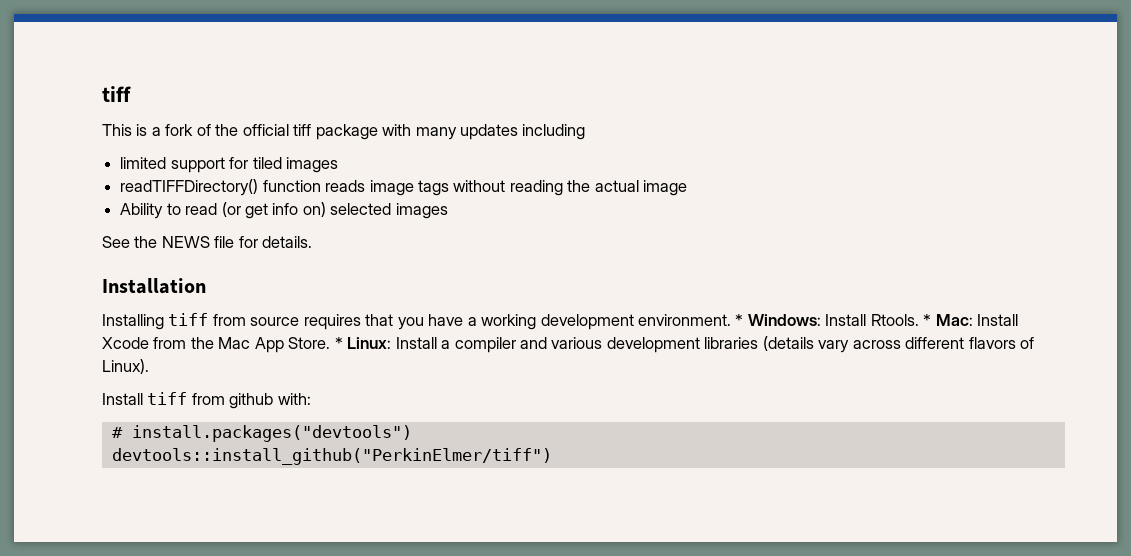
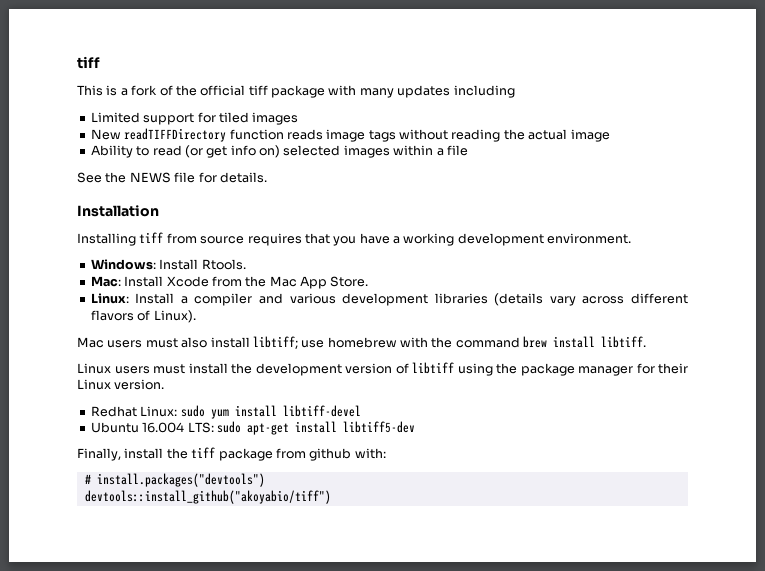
[120,157,167,169] limited -> [90,112,140,123] Limited
[120,179,259,196] readTIFFDirectory() -> [90,128,227,142] New readTIFFDirectory
(448, 211) none -> [393,145,468,156] within a file
[735,314,744,326] * -> (632, 238) //
[923,314,932,326] * -> (246, 264) //
[334,337,343,349] * -> (369, 281) //
[102,392,188,405] Install tiff -> [77,336,647,349] [77,362,688,376] [77,379,165,390] [90,405,361,419] [90,421,415,435] [77,447,273,461] Mac users must also install libtiff; use homebrew with the command brew install libtiff. // Linux users must install the development version of libtiff using the package manager for their Linux version. // Redhat Linux: sudo yum install libtiff-devel // Ubuntu 16.004 LTS: sudo apt-get install libtiff5-dev // Finally, install the tiff package
[111,448,552,465] devtools::install_github("PerkinElmer/tiff") -> [84,490,331,504] devtools::install_github("akoyabio/tiff")

